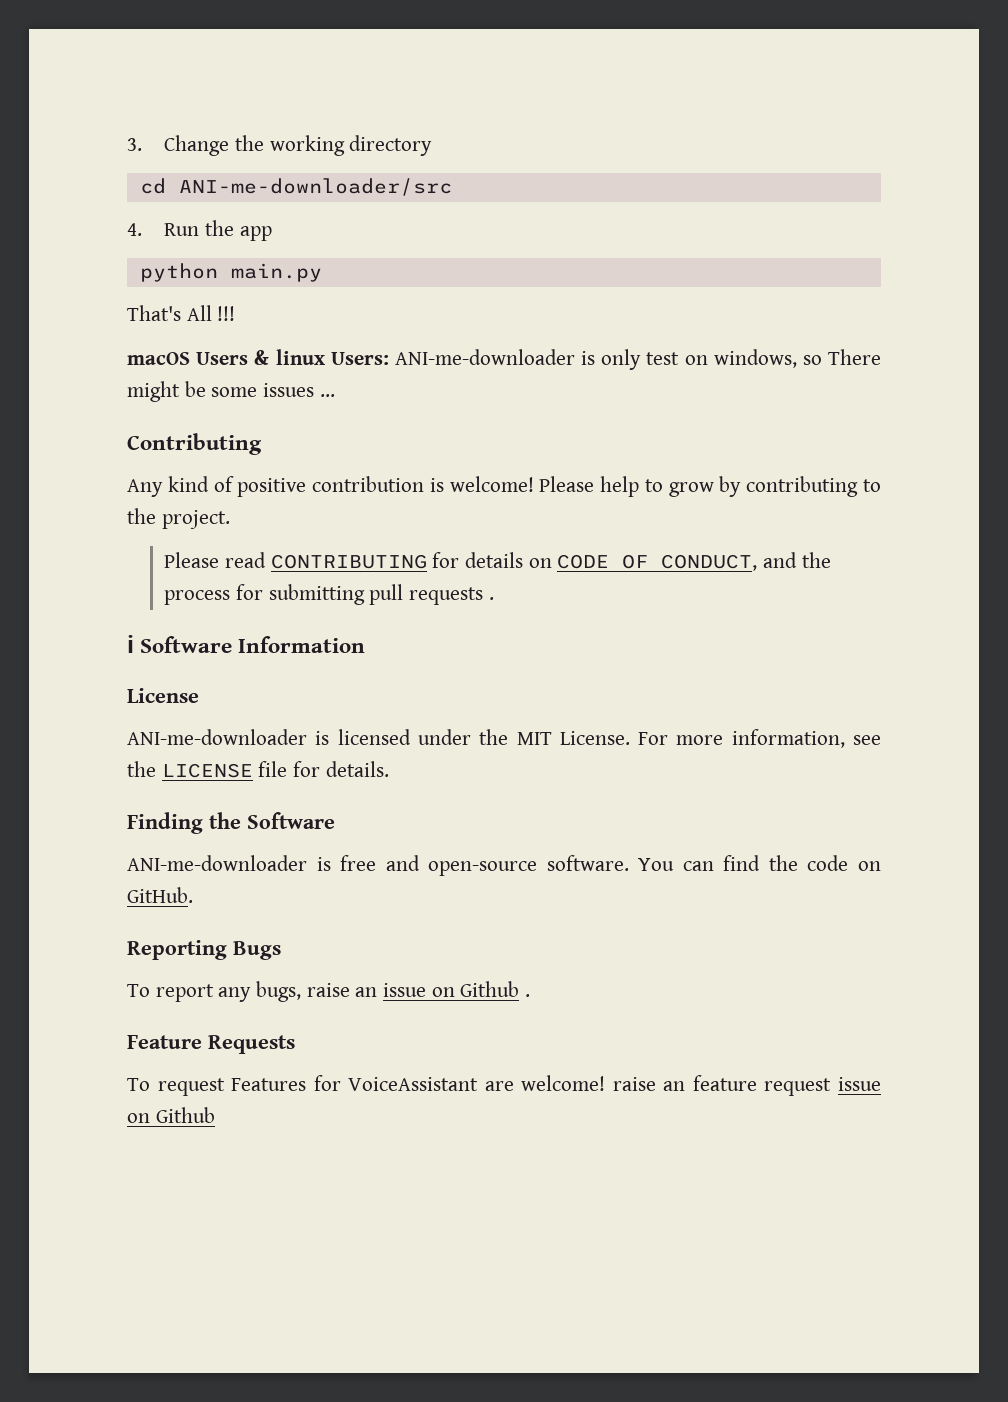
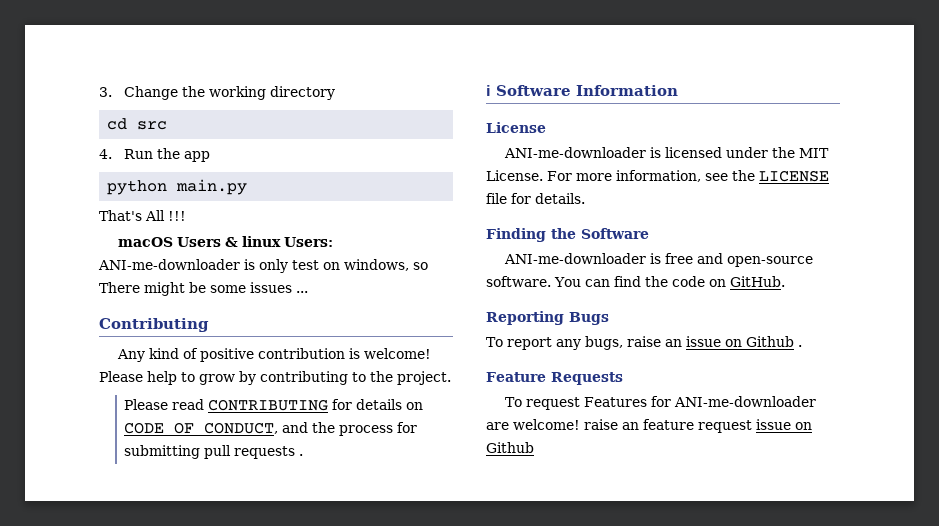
[178,178,452,196] ANI-me-downloader/src -> [137,121,168,130] src
[348,1077,479,1091] VoiceAssistant -> [673,396,816,407] ANI-me-downloader

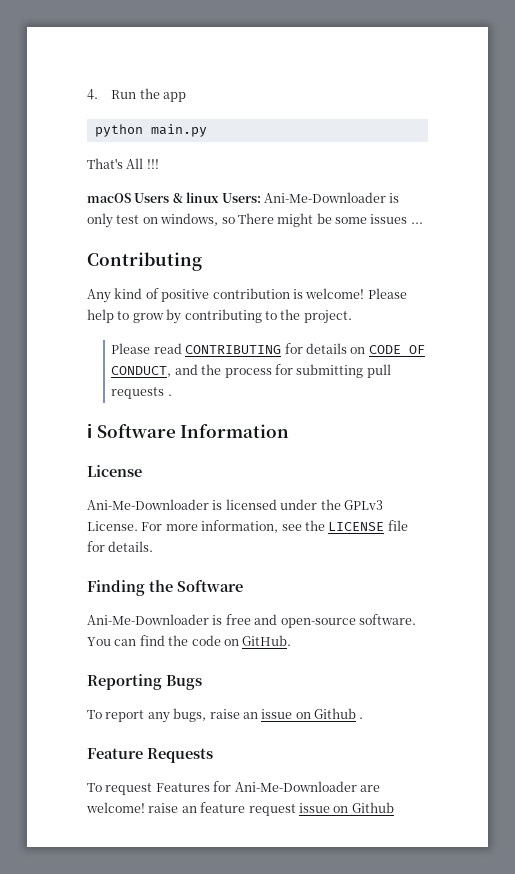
[99,86,336,100] [107,118,168,130] 3. Change the working directory // cd src // -> (87, 94) none
[98,259,240,270] ANI-me-downloader -> [263,192,386,203] Ani-Me-Downloader
[503,147,646,158] ANI-me-downloader -> [87,499,209,510] Ani-Me-Downloader
[798,148,829,158] MIT -> [343,500,383,510] GPLv3
[503,253,646,264] ANI-me-downloader -> [87,614,209,625] Ani-Me-Downloader
[673,396,816,407] ANI-me-downloader -> [234,781,357,792] Ani-Me-Downloader

